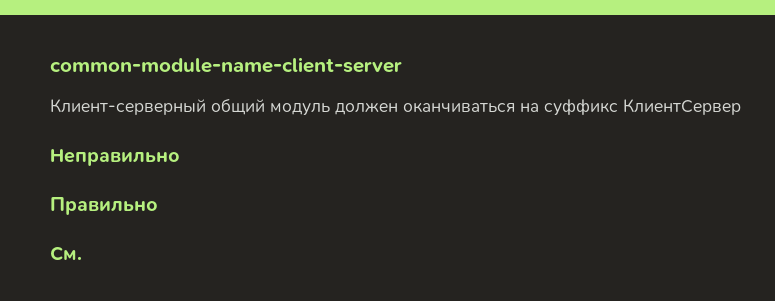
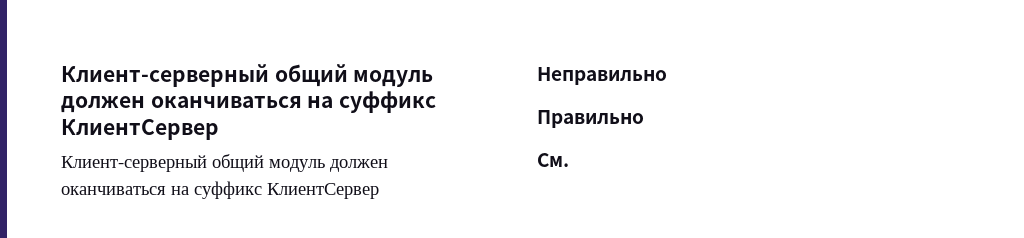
[50,57,402,73] common-module-name-client-server -> [61,64,434,87] [61,91,437,113] [61,119,219,140] Клиент-серверный общий модуль должен оканчиваться на суффикс КлиентСервер

